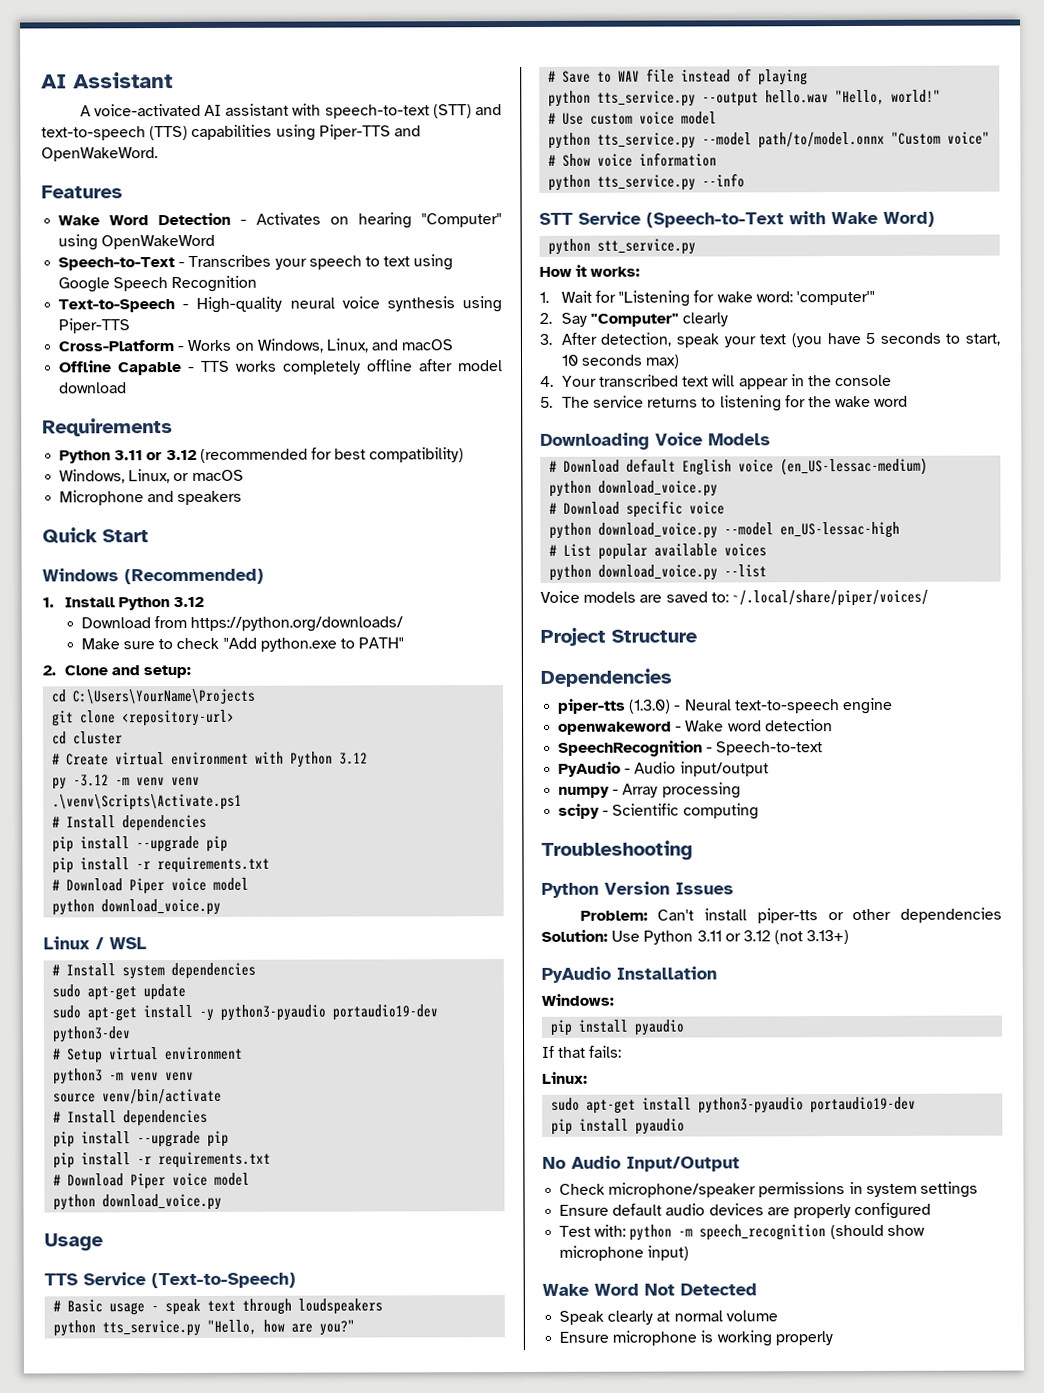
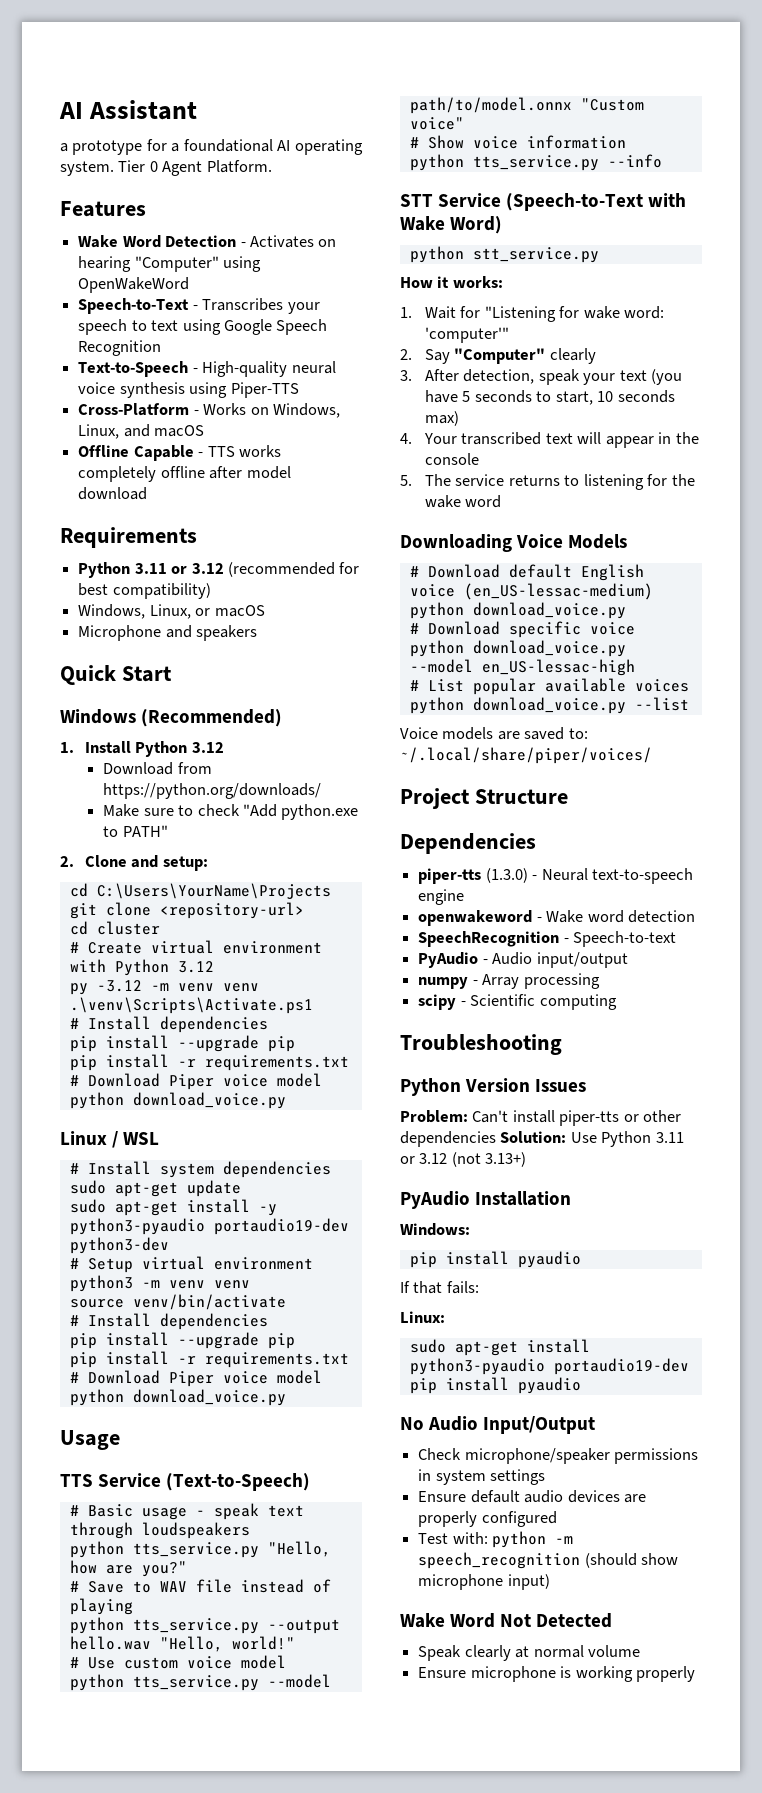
[79,103,502,119] [41,124,421,141] [41,147,158,162] A voice-activated AI assistant with speech-to-text (STT) and text-to-speech (TTS) capabilities using Piper-TTS and OpenWakeWord. -> [60,139,363,155] [60,160,272,176] a prototype for a foundational AI operating system. Tier 0 Agent Platform.

